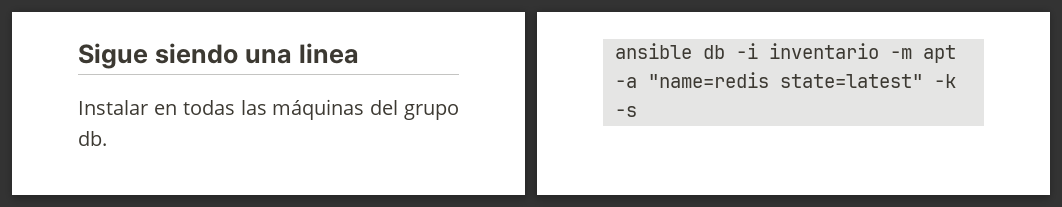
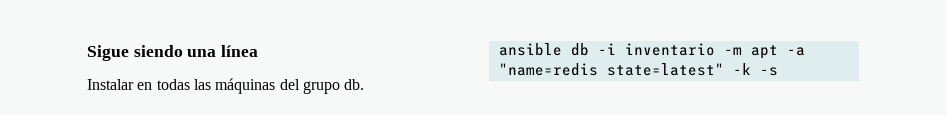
[299,43,360,64] linea -> [221,45,259,57] línea

